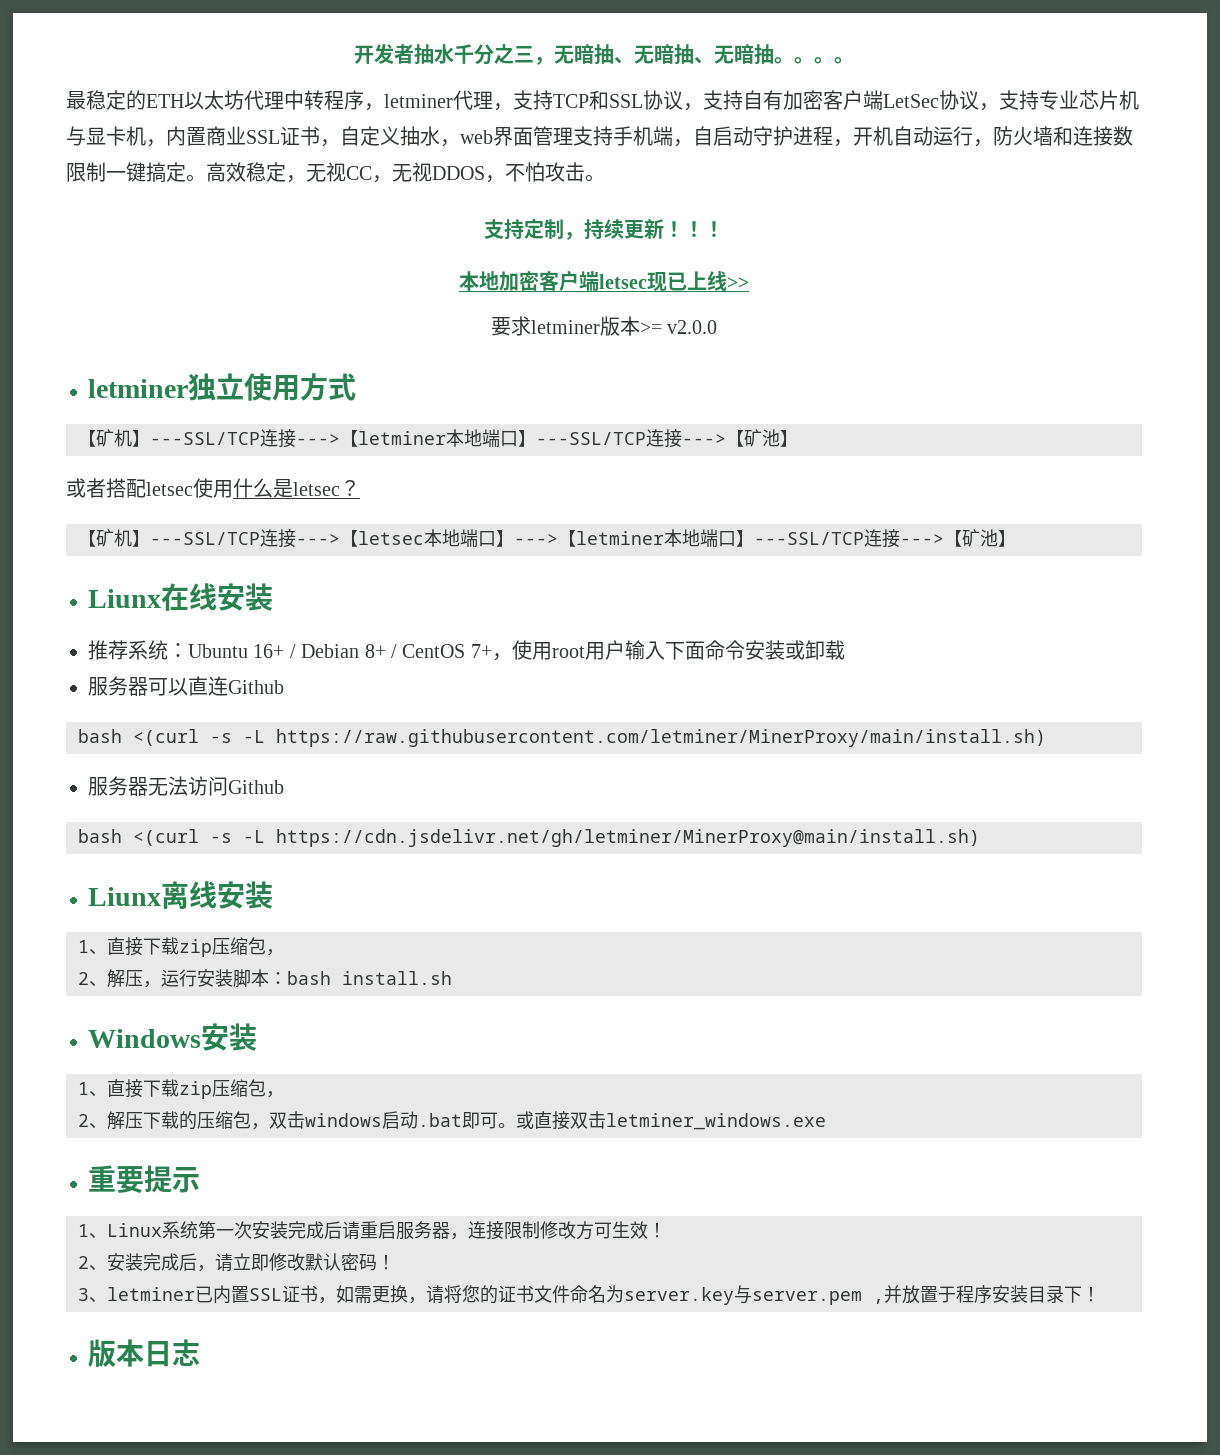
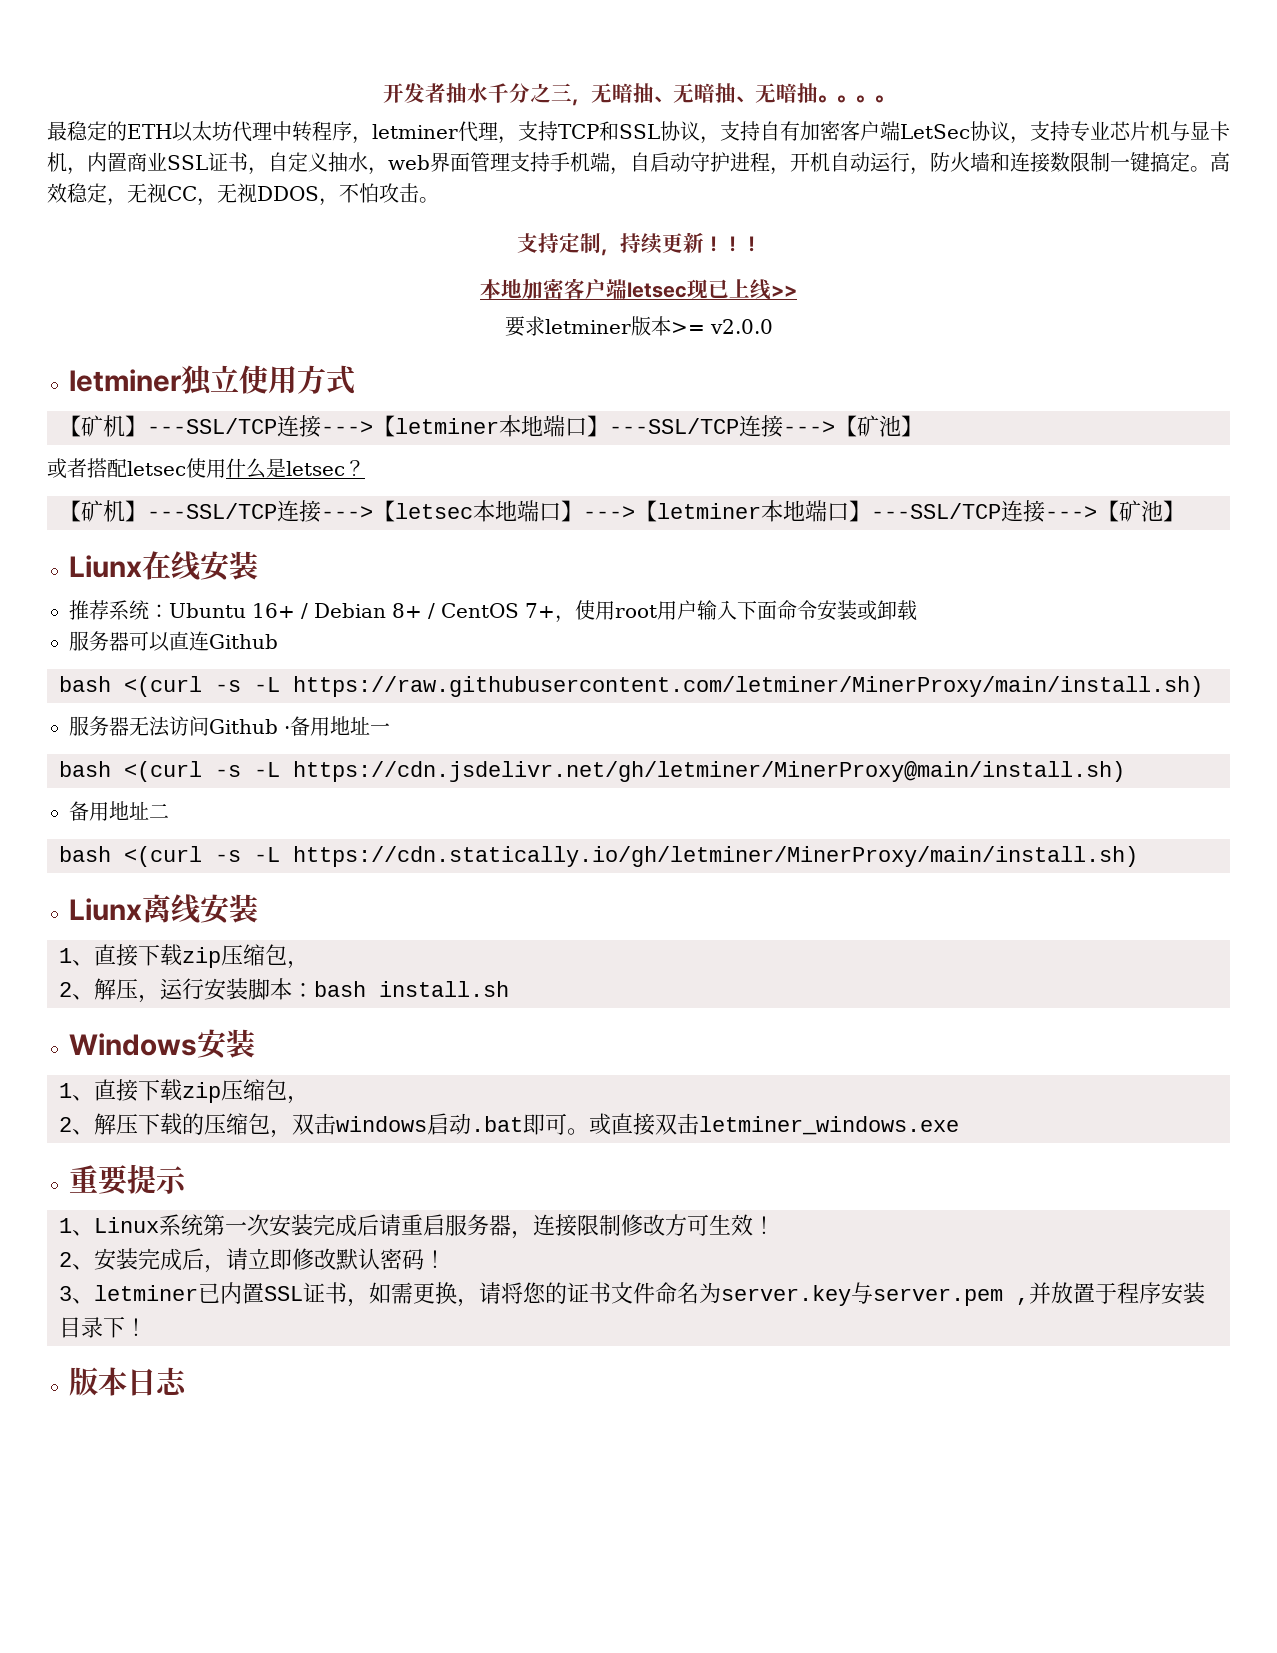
(284, 787) none -> [284,716,390,736] ·备用地址一
(980, 838) none -> [69,801,169,821] [59,846,1138,867] // 备用地址二 // bash <(curl -s -L https://cdn.statically.io/gh/letminer/MinerProxy/main/install.sh)

